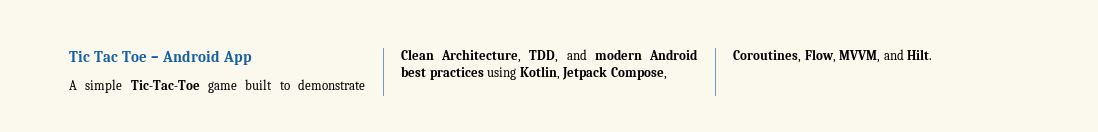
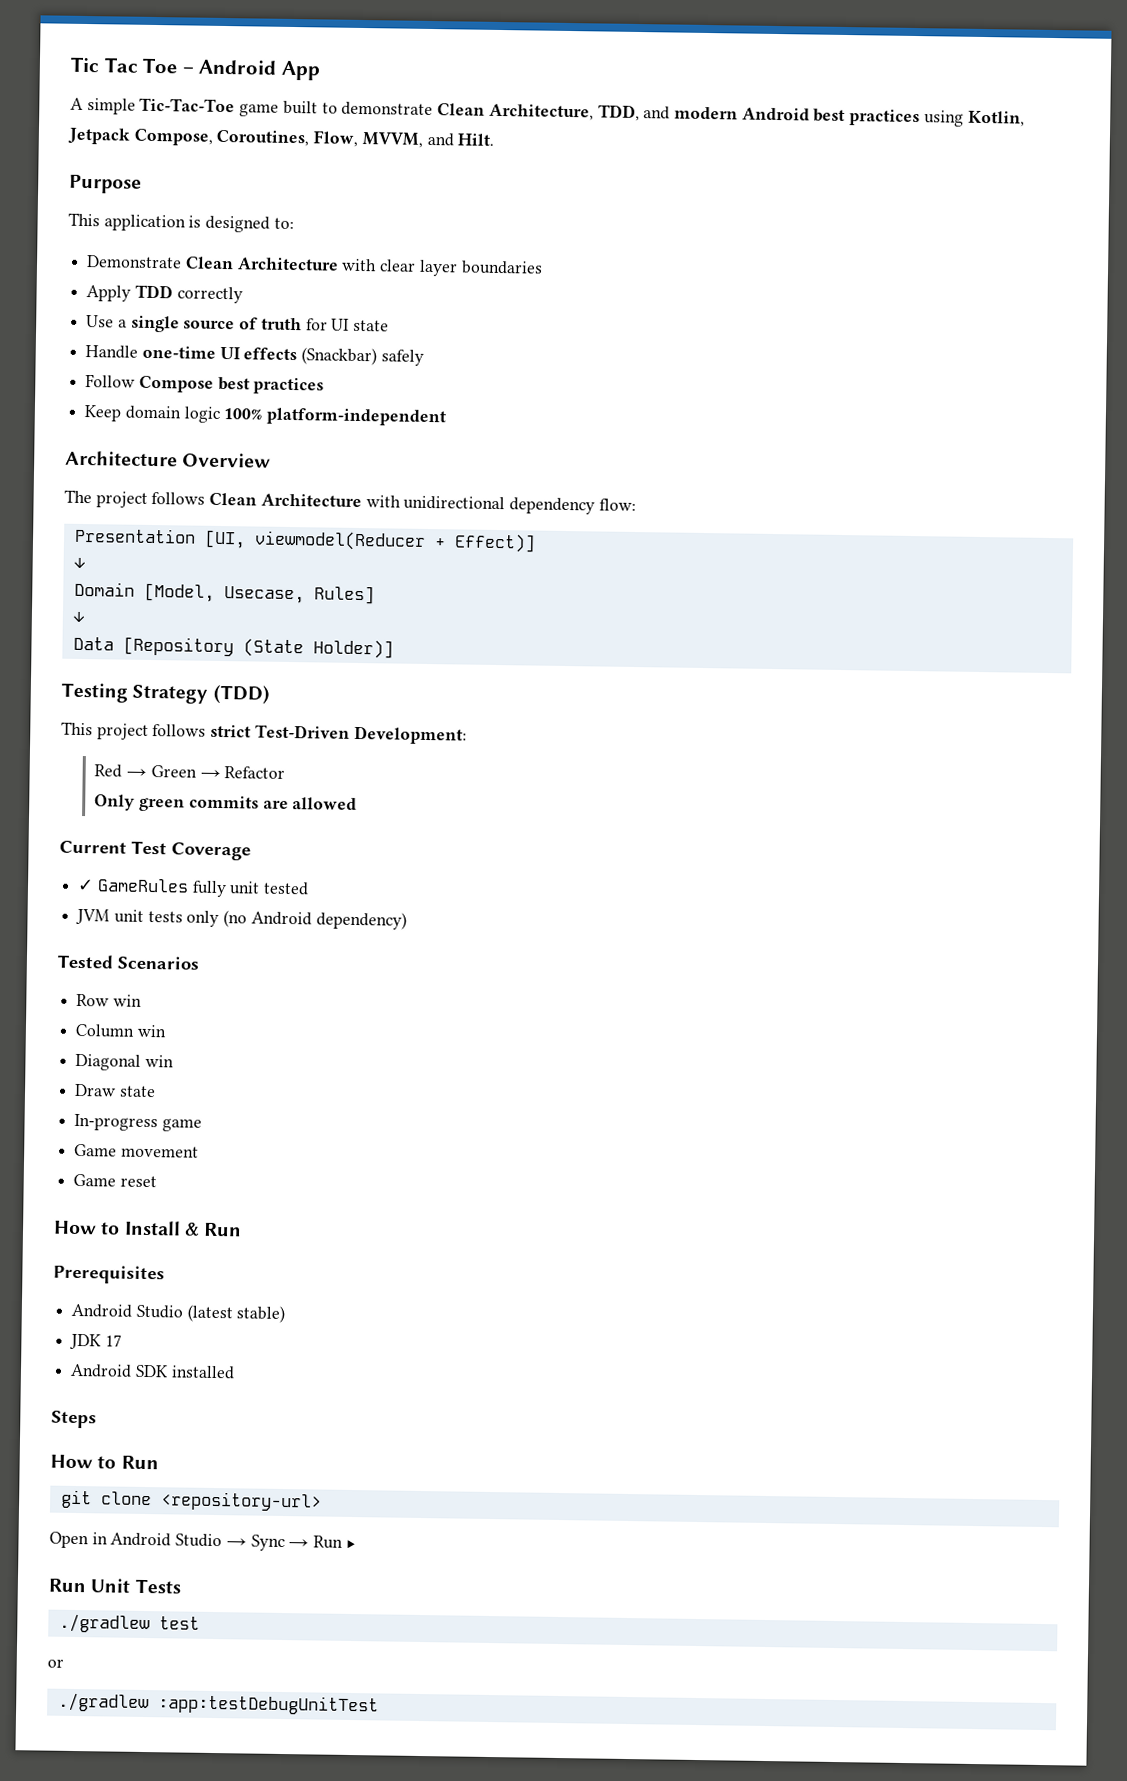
(933, 54) none -> [69,174,142,194] [68,212,294,233] [86,255,543,277] [86,284,243,304] [86,315,390,333] [85,345,424,366] [85,374,325,395] [84,405,447,427] [65,450,272,468] [64,489,636,515] [73,527,536,553] [72,557,86,570] [73,581,375,605] [71,611,85,624] [72,636,394,659] [61,682,270,704] [61,721,467,745] [94,764,286,779] [94,794,358,812] [59,840,251,861] [77,878,310,898] [75,908,407,930] [57,954,200,970] [76,993,142,1007] [75,1023,167,1038] [75,1053,174,1071] [74,1083,156,1098] [74,1113,202,1132] [74,1143,199,1158] [73,1173,157,1188] [53,1220,243,1237] [53,1264,165,1285] [71,1303,286,1324] [69,1333,122,1350] [70,1363,235,1380] [51,1410,97,1429] [50,1454,159,1470] [60,1489,322,1512] [49,1531,356,1552] [48,1578,181,1594] [58,1613,200,1634] [47,1658,64,1668] [57,1692,379,1716] // Purpose // This application is designed to: // Demonstrate Clean Architecture with clear layer boundaries // Apply TDD correctly // Use a single source of truth for UI state // Handle one-time UI effects (Snackbar) safely // Follow Compose best practices // Keep domain logic 100% platform-independent // Architecture Overview // The project follows Clean Architecture with unidirectional dependency flow: // Presentation [UI, viewmodel(Reducer + Effect)] // ↓ // Domain [Model, Usecase, Rules] // ↓ // Data [Repository (State Holder)] // Testing Strategy (TDD) // This project follows strict Test-Driven Development: // Red → Green → Refactor // Only green commits are allowed // Current Test Coverage // ✓ GameRules fully unit tested // JVM unit tests only (no Android dependency) // Tested Scenarios // Row win // Column win // Diagonal win // Draw state // In-progress game // Game movement // Game reset // How to Install & Run // Prerequisites // Android Studio (latest stable) // JDK 17 // Android SDK installed // Steps // How to Run // git clone <repository-url> // Open in Android Studio → Sync → Run ▶ // Run Unit Tests // ./gradlew test // or // ./gradlew :app:testDebugUnitTest

